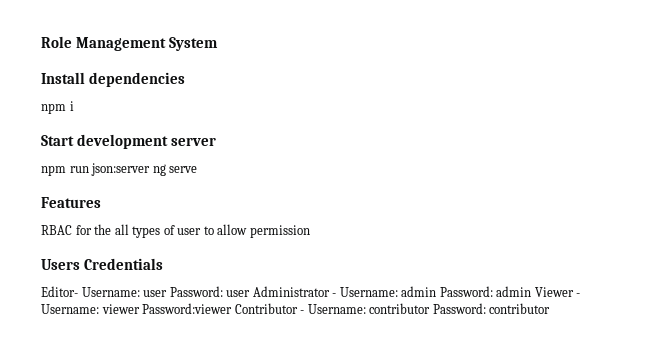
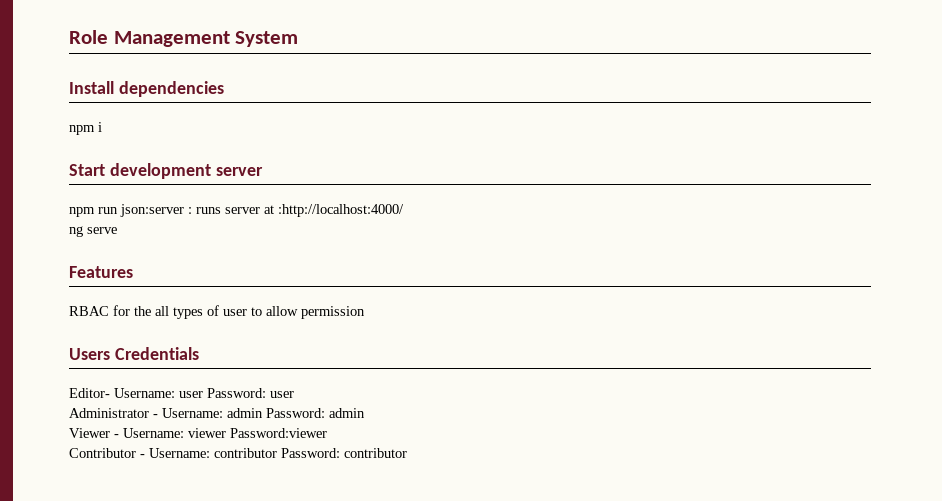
(151, 169) none -> [188,204,404,217] : runs server at :http://localhost:4000/ //
(251, 293) none -> (294, 394) //
(532, 291) none -> (365, 413) //
(233, 308) none -> (327, 433) //

